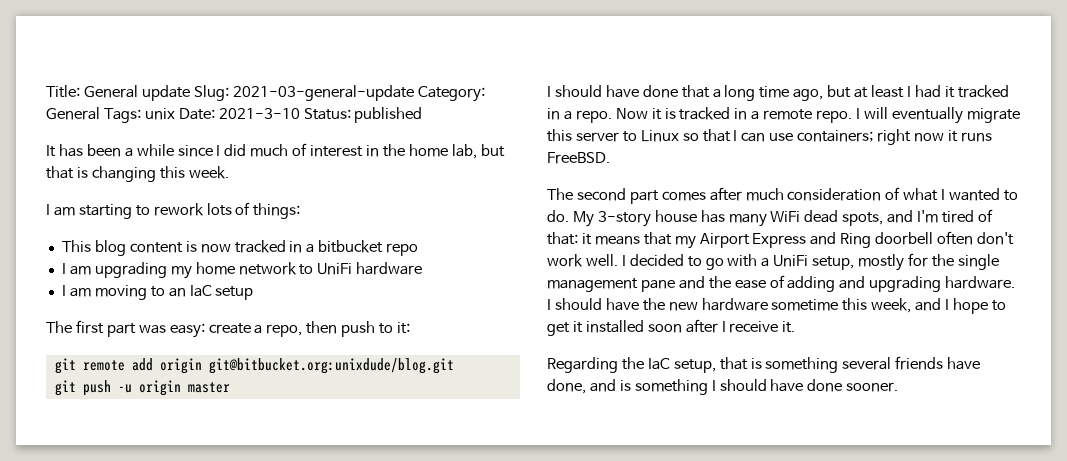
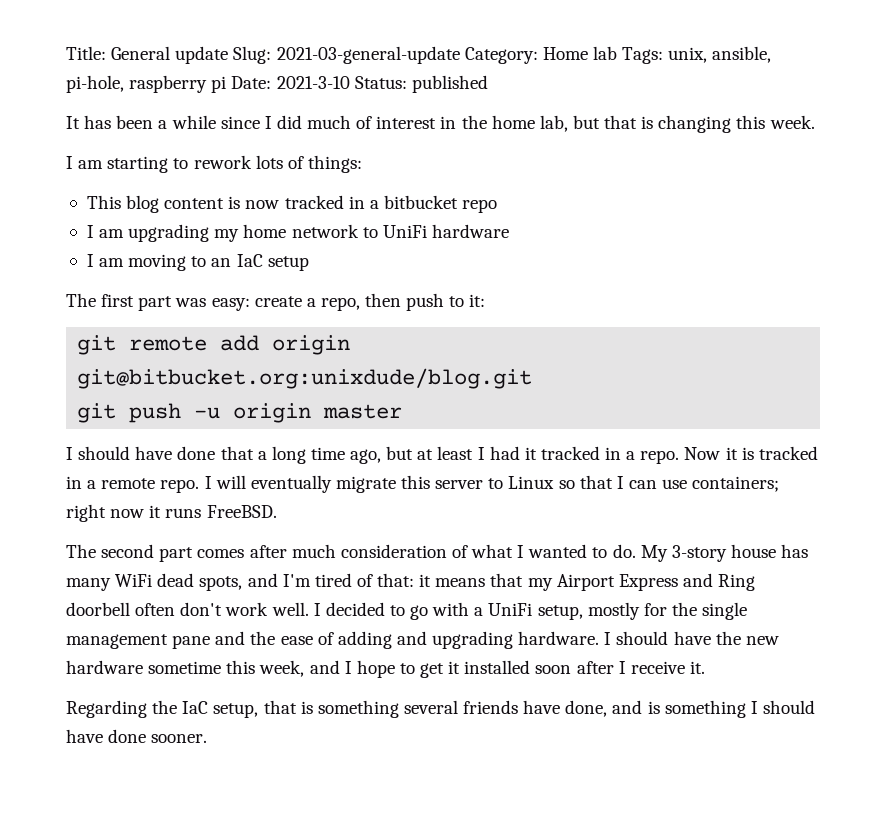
[46,107,175,123] General Tags: unix -> [542,46,772,64] [66,75,227,93] Home lab Tags: unix, ansible, pi-hole, raspberry pi

